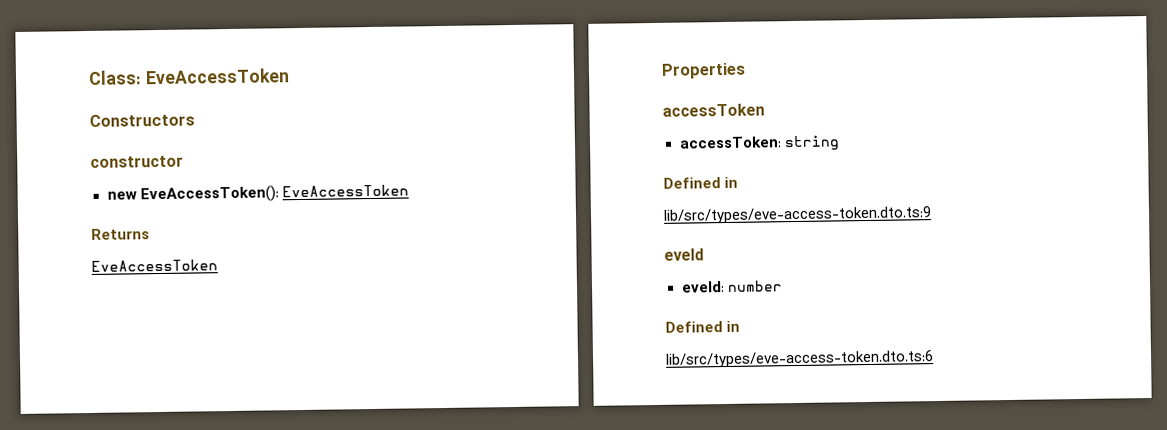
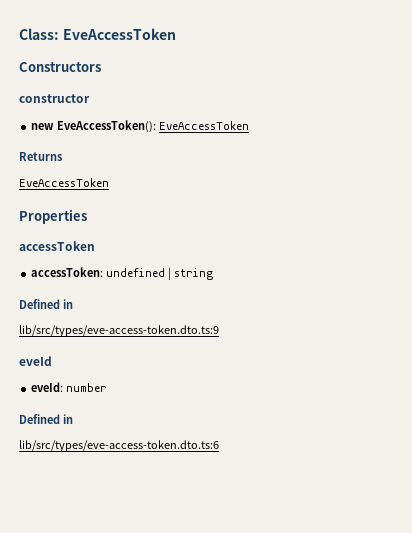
(782, 142) none -> [106,267,172,280] undefined |

